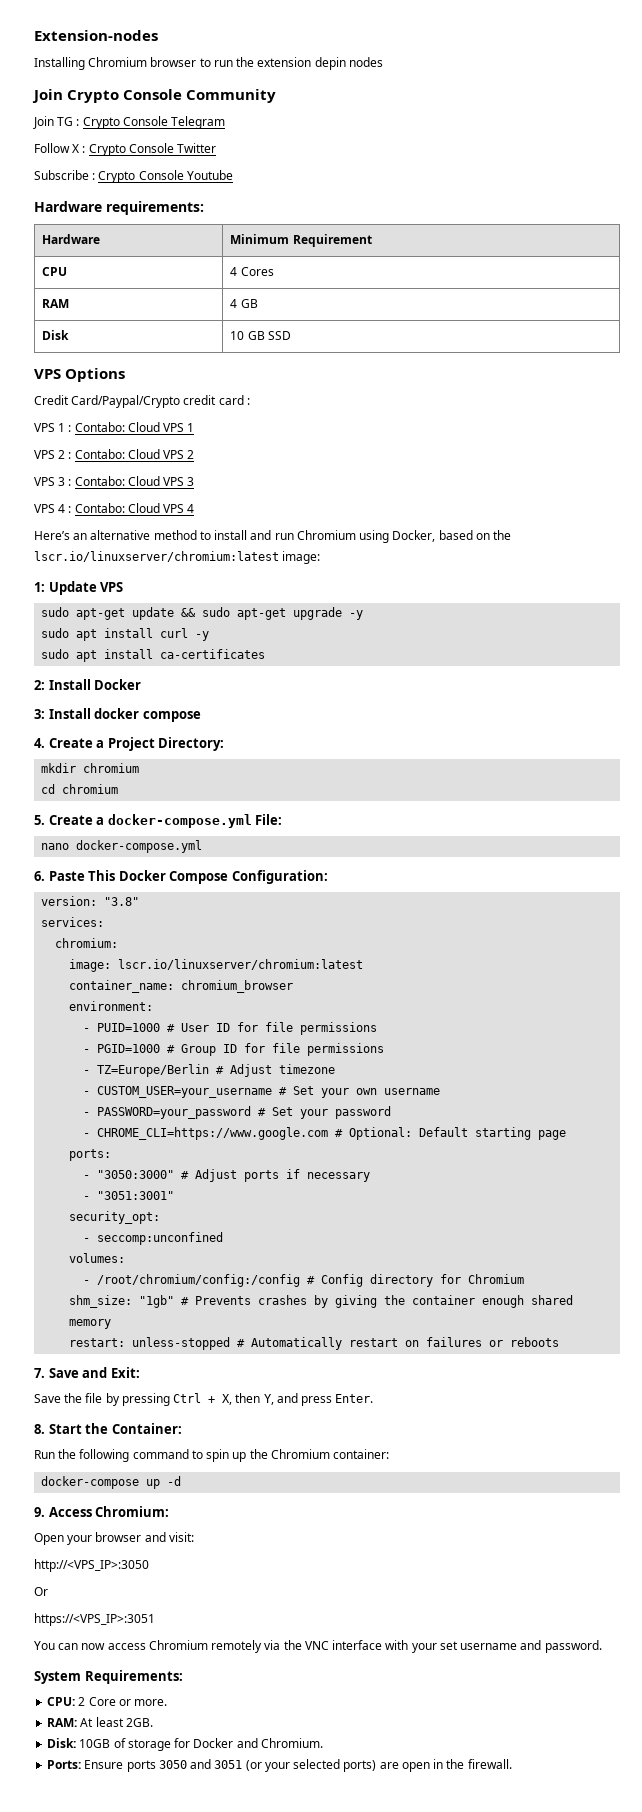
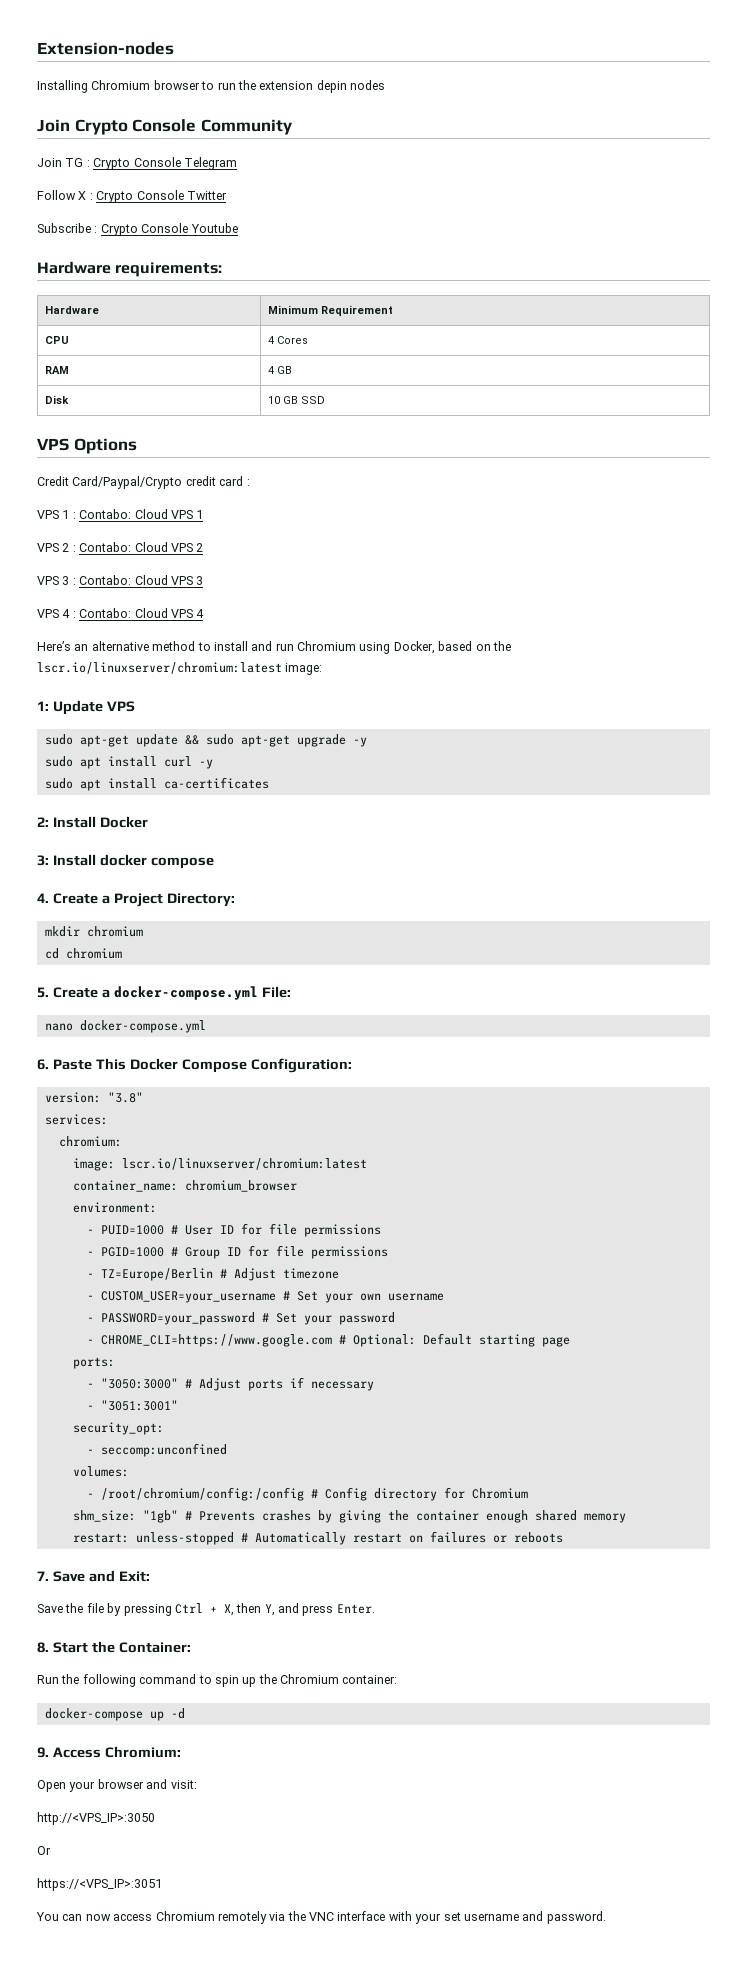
[34,1670,183,1684] [47,1697,168,1706] [47,1717,153,1727] [47,1738,323,1751] [47,1759,512,1772] // System Requirements: // CPU: 2 Core or more. // RAM: At least 2GB. // Disk: 10GB of storage for Docker and Chromium. // Ports: Ensure ports 3050 and 3051 (or your selected ports) are open in the firewall. -> (606, 1917) none

